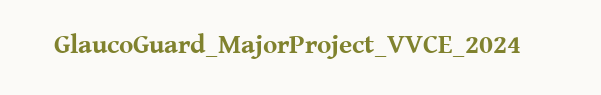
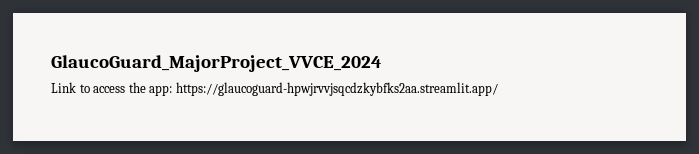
(521, 46) none -> [51,82,498,96] // Link to access the app: https://glaucoguard-hpwjrvvjsqcdzkybfks2aa.streamlit.app/

